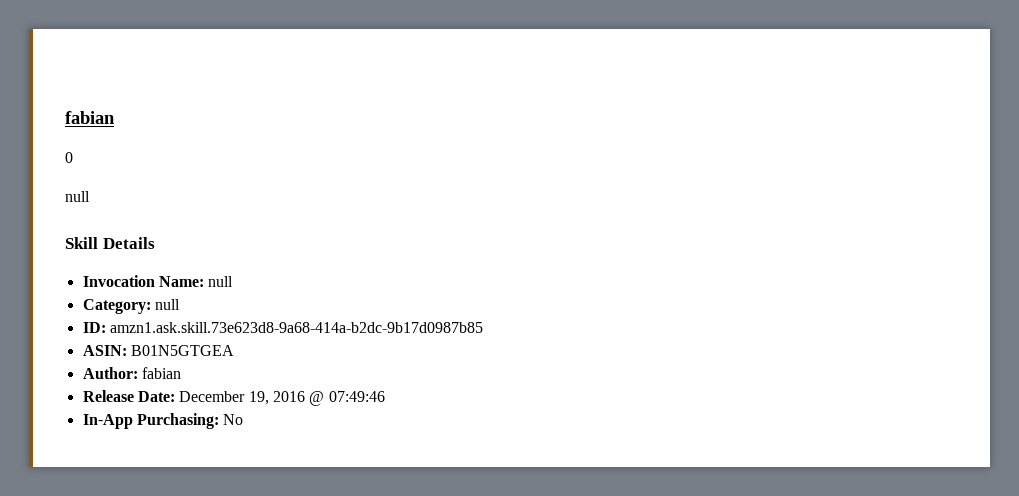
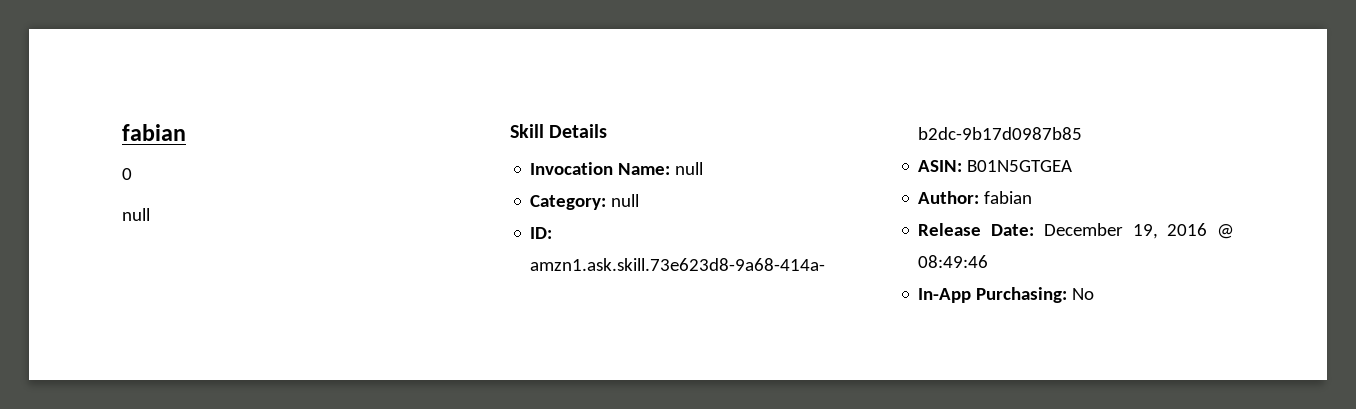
[328,391,385,402] 07:49:46 -> [918,255,989,268] 08:49:46

